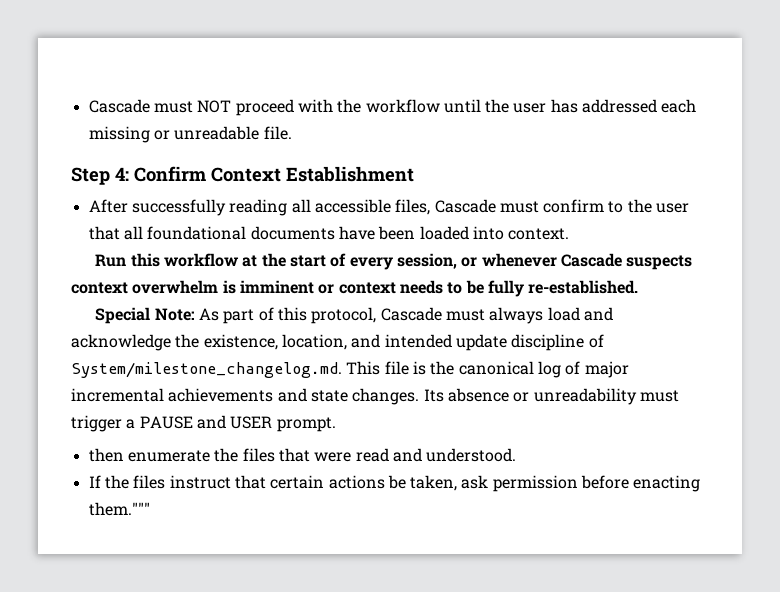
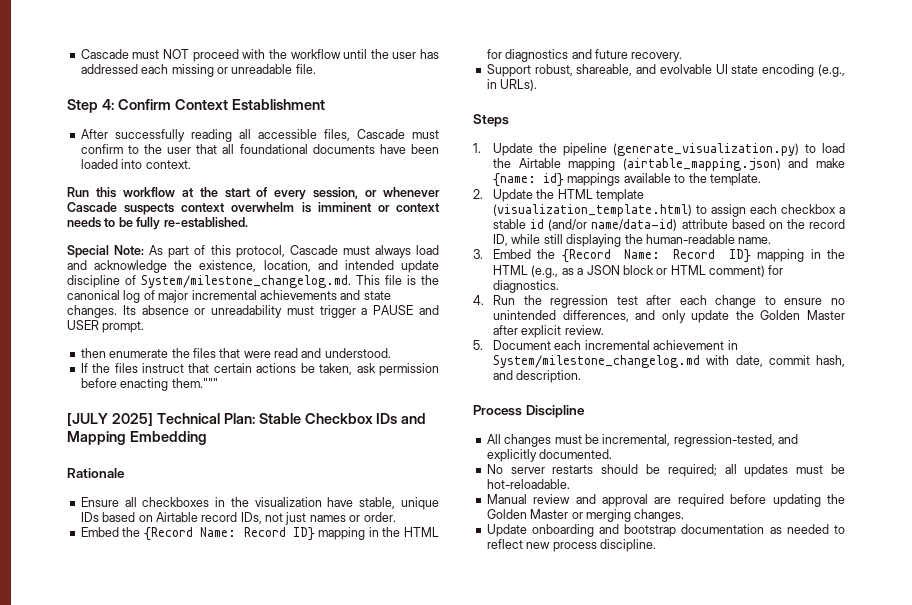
(150, 509) none -> [67,413,427,426] [67,431,207,445] [67,468,125,478] [80,497,439,510] [80,512,396,525] [80,527,440,541] [486,49,683,62] [486,64,845,77] [486,79,538,91] [473,114,509,127] [473,143,845,156] [493,158,845,171] [493,173,761,187] [473,189,645,202] [493,204,845,217] [493,219,845,231] [493,234,772,247] [473,249,845,263] [493,265,784,278] [493,280,560,293] [473,295,846,308] [493,310,845,323] [493,325,604,338] [473,340,738,350] [493,355,845,368] [493,370,582,383] [473,405,585,418] [486,434,798,447] [486,449,613,462] [486,464,845,477] [486,479,570,489] [486,494,845,507] [486,509,685,522] [486,524,845,537] [486,539,656,552] // [JULY 2025] Technical Plan: Stable Checkbox IDs and Mapping Embedding // Rationale // Ensure all checkboxes in the visualization have stable, unique IDs based on Airtable record IDs, not just names or order. // Embed the {Record Name: Record ID} mapping in the HTML for diagnostics and future recovery. // Support robust, shareable, and evolvable UI state encoding (e.g., in URLs). // Steps // 1. Update the pipeline (generate_visualization.py) to load the Airtable mapping (airtable_mapping.json) and make {name: id} mappings available to the template. // 2. Update the HTML template (visualization_template.html) to assign each checkbox a stable id (and/or name/data-id) attribute based on the record ID, while still displaying the human-readable name. // 3. Embed the {Record Name: Record ID} mapping in the HTML (e.g., as a JSON block or HTML comment) for diagnostics. // 4. Run the regression test after each change to ensure no unintended differences, and only update the Golden Master after explicit review. // 5. Document each incremental achievement in System/milestone_changelog.md with date, commit hash, and description. // Process Discipline // All changes must be incremental, regression-tested, and explicitly documented. // No server restarts should be required; all updates must be hot-reloadable. // Manual review and approval are required before updating the Golden Master or merging changes. // Update onboarding and bootstrap documentation as needed to reflect new process discipline.

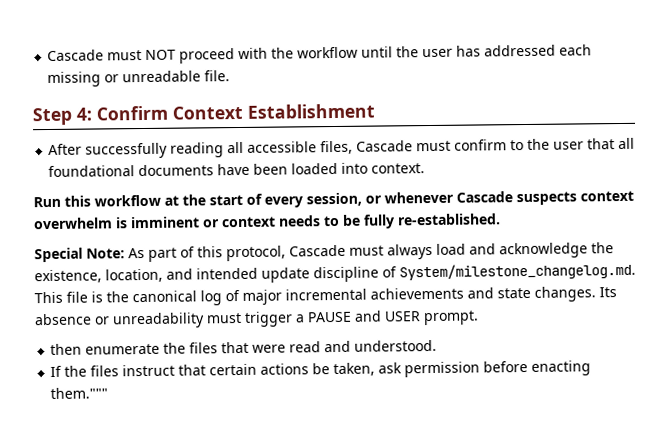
[67,413,427,426] [67,431,207,445] [67,468,125,478] [80,497,439,510] [80,512,396,525] [80,527,440,541] [486,49,683,62] [486,64,845,77] [486,79,538,91] [473,114,509,127] [473,143,845,156] [493,158,845,171] [493,173,761,187] [473,189,645,202] [493,204,845,217] [493,219,845,231] [493,234,772,247] [473,249,845,263] [493,265,784,278] [493,280,560,293] [473,295,846,308] [493,310,845,323] [493,325,604,338] [473,340,738,350] [493,355,845,368] [493,370,582,383] [473,405,585,418] [486,434,798,447] [486,449,613,462] [486,464,845,477] [486,479,570,489] [486,494,845,507] [486,509,685,522] [486,524,845,537] [486,539,656,552] // [JULY 2025] Technical Plan: Stable Checkbox IDs and Mapping Embedding // Rationale // Ensure all checkboxes in the visualization have stable, unique IDs based on Airtable record IDs, not just names or order. // Embed the {Record Name: Record ID} mapping in the HTML for diagnostics and future recovery. // Support robust, shareable, and evolvable UI state encoding (e.g., in URLs). // Steps // 1. Update the pipeline (generate_visualization.py) to load the Airtable mapping (airtable_mapping.json) and make {name: id} mappings available to the template. // 2. Update the HTML template (visualization_template.html) to assign each checkbox a stable id (and/or name/data-id) attribute based on the record ID, while still displaying the human-readable name. // 3. Embed the {Record Name: Record ID} mapping in the HTML (e.g., as a JSON block or HTML comment) for diagnostics. // 4. Run the regression test after each change to ensure no unintended differences, and only update the Golden Master after explicit review. // 5. Document each incremental achievement in System/milestone_changelog.md with date, commit hash, and description. // Process Discipline // All changes must be incremental, regression-tested, and explicitly documented. // No server restarts should be required; all updates must be hot-reloadable. // Manual review and approval are required before updating the Golden Master or merging changes. // Update onboarding and bootstrap documentation as needed to reflect new process discipline. -> (109, 393) none

